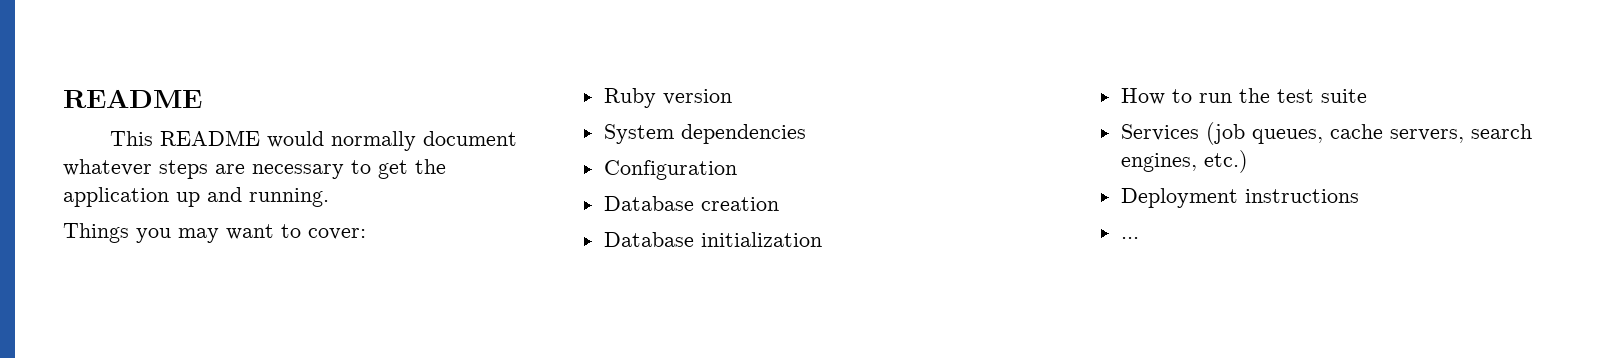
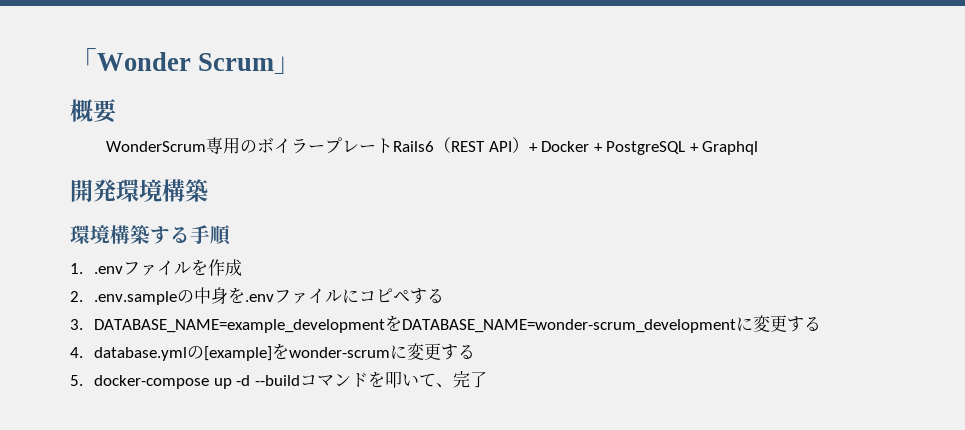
[63,89,202,108] [110,130,518,151] [63,159,446,179] [63,187,329,207] [63,223,366,243] [603,88,732,108] [603,124,806,144] [603,160,737,180] [603,196,779,211] [603,232,822,247] [1120,88,1367,105] [1120,122,1532,145] [1120,150,1248,173] [1120,188,1359,208] [1120,237,1139,239] README // This README would normally document whatever steps are necessary to get the application up and running. // Things you may want to cover: // Ruby version // System dependencies // Configuration // Database creation // Database initialization // How to run the test suite // Services (job queues, cache servers, search engines, etc.) // Deployment instructions // ... -> [70,48,302,74] [70,99,117,123] [105,137,759,155] [70,179,208,202] [70,225,231,245] [70,259,243,276] [70,287,445,305] [70,315,822,333] [70,343,476,361] [70,371,487,389] 「Wonder Scrum」 // 概要 // WonderScrum専用のボイラープレートRails6（REST API）+ Docker + PostgreSQL + Graphql // 開発環境構築 // 環境構築する手順 // 1. .envファイルを作成 // 2. .env.sampleの中身を.envファイルにコピペする // 3. DATABASE_NAME=example_developmentをDATABASE_NAME=wonder-scrum_developmentに変更する // 4. database.ymlの[example]をwonder-scrumに変更する // 5. docker-compose up -d --buildコマンドを叩いて、完了

